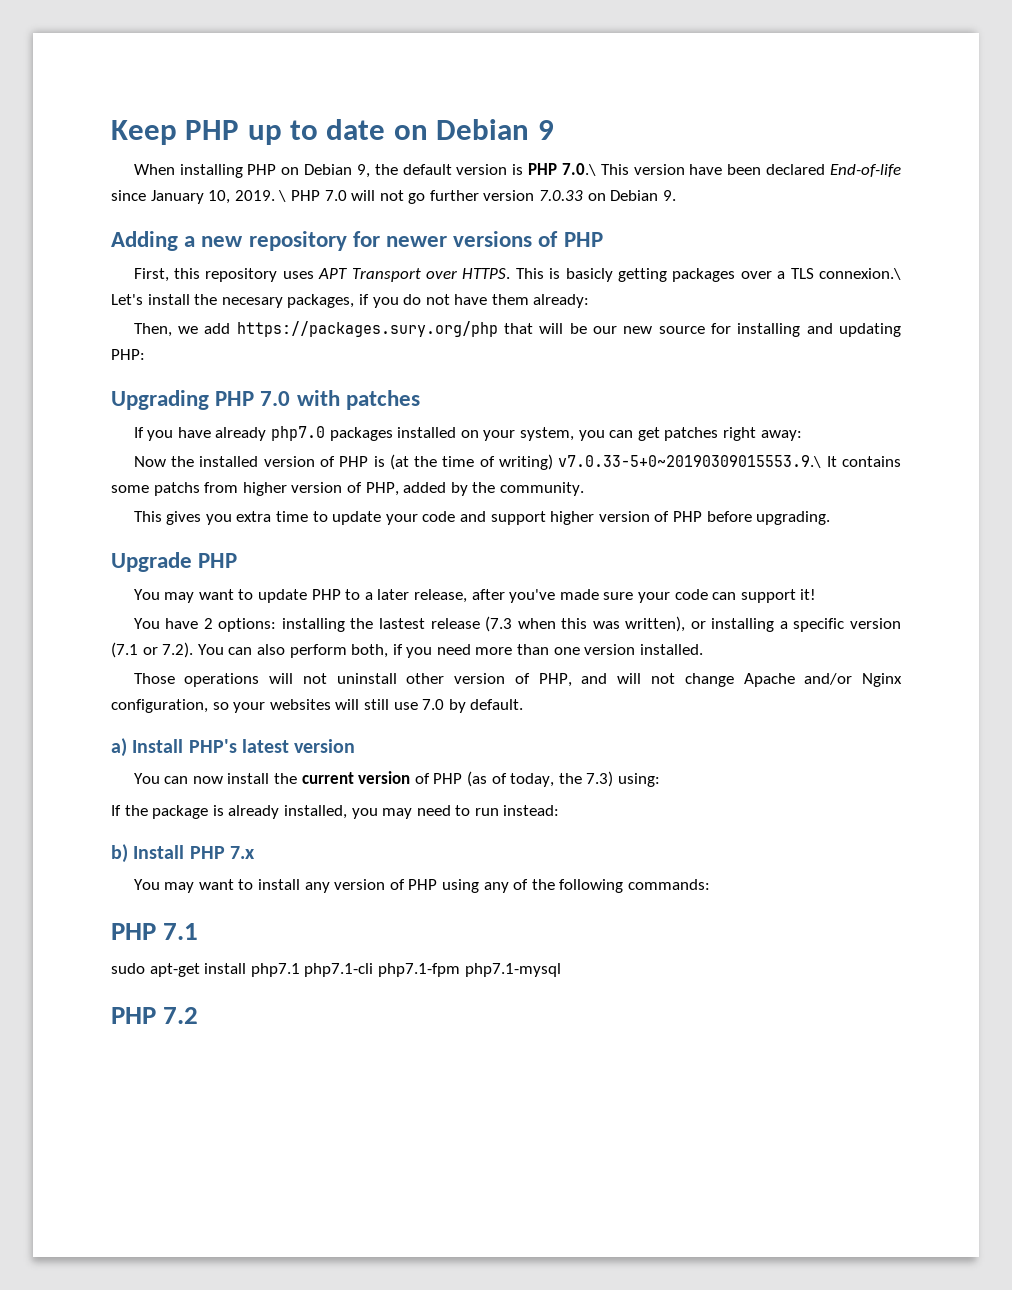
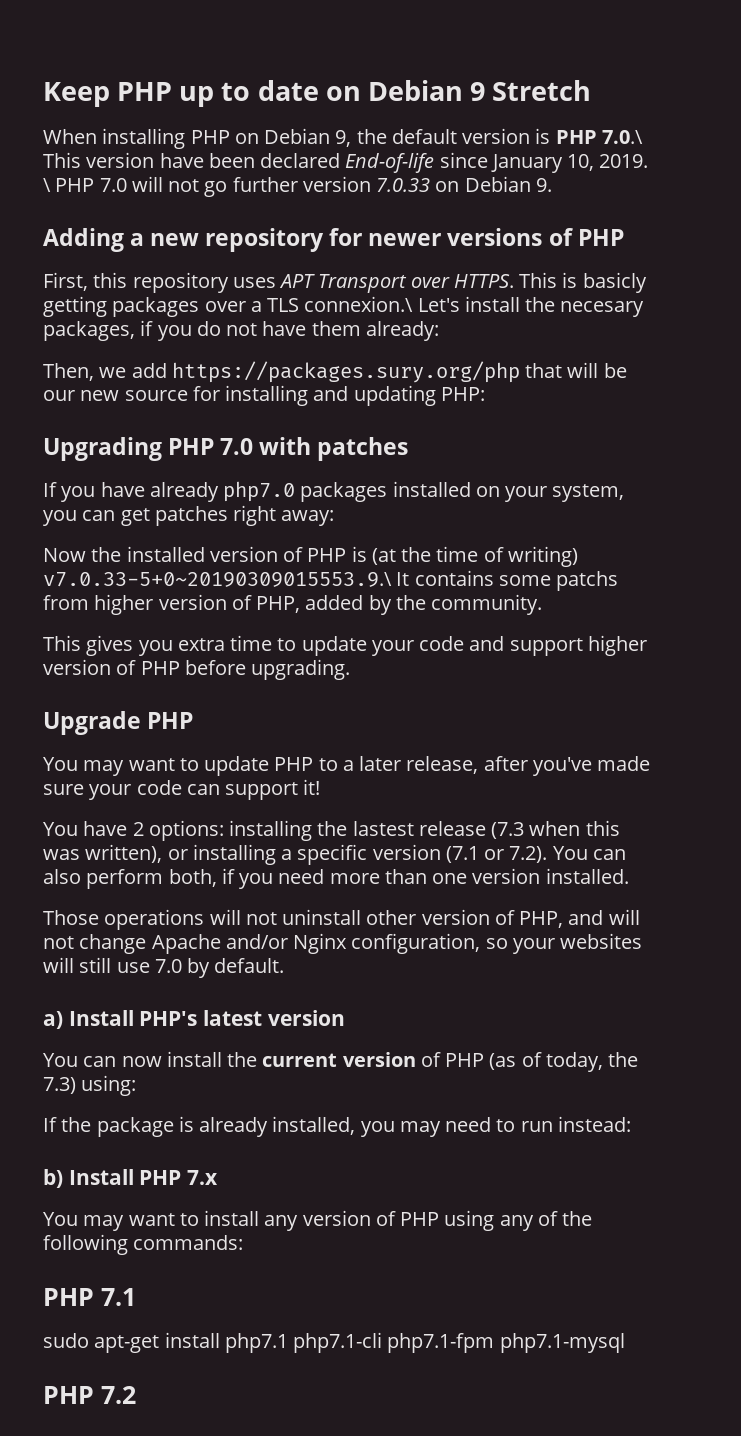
(554, 130) none -> [492,80,592,101] Stretch

